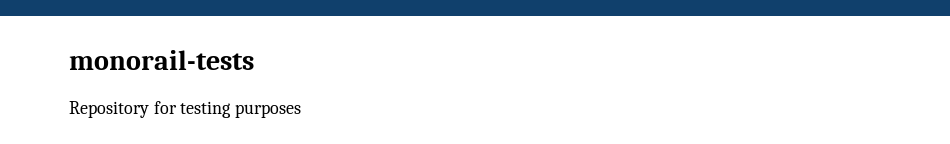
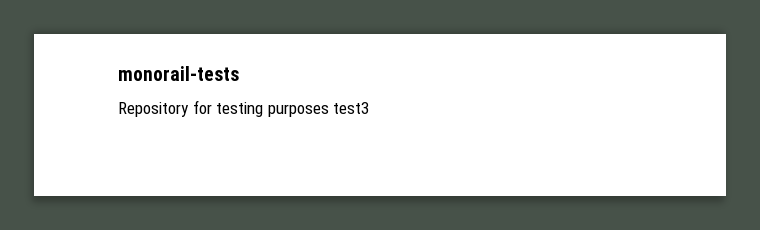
(302, 111) none -> [333,102,370,114] test3

